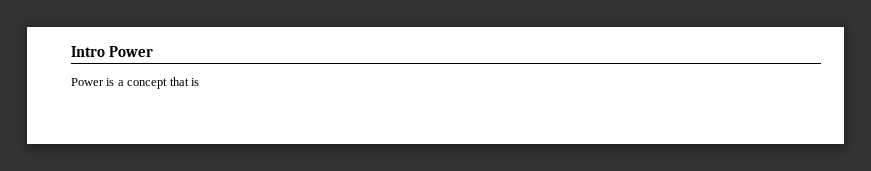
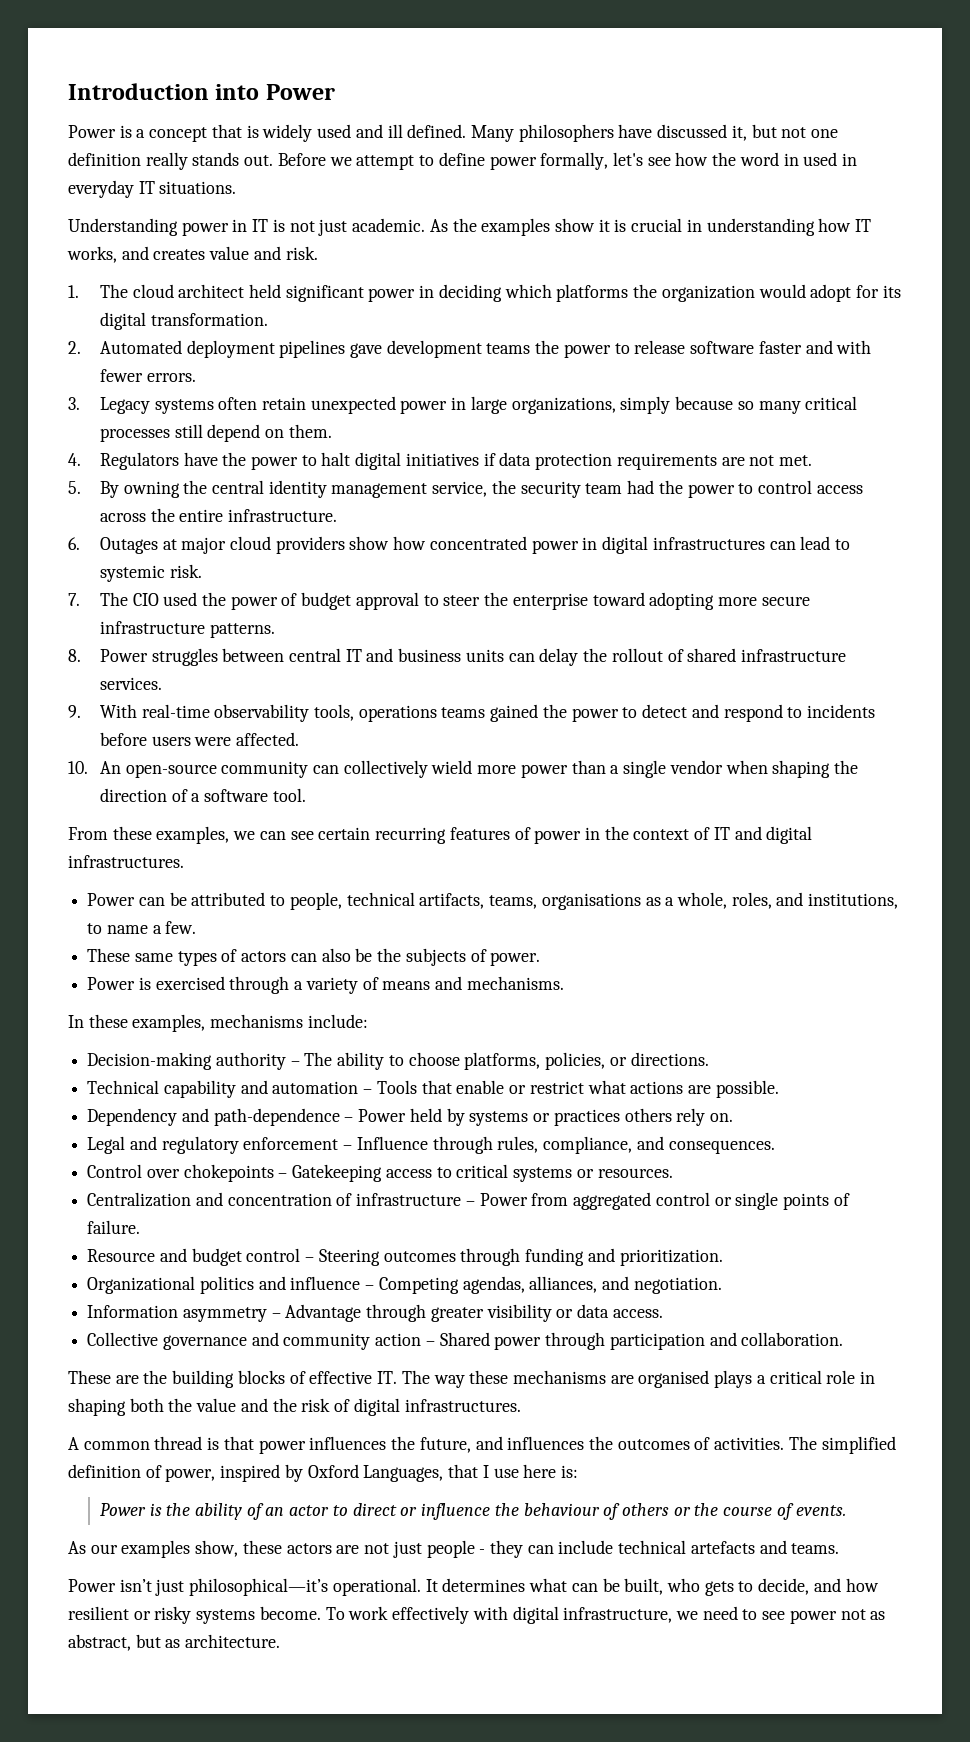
[71,46,105,57] Intro -> [68,83,260,100] Introduction into
(199, 82) none -> [262,124,839,142] [68,152,858,170] [68,180,237,198] [68,218,872,236] [67,246,318,263] [68,284,901,302] [99,312,268,330] [68,340,872,358] [99,369,196,382] [68,396,858,414] [99,424,332,442] [68,452,812,470] [68,480,863,498] [99,508,337,522] [68,536,850,554] [99,564,202,582] [68,592,810,610] [99,621,275,638] [68,648,846,666] [99,677,162,690] [68,704,875,722] [99,732,299,746] [68,760,858,778] [99,788,306,802] [68,826,813,844] [68,855,184,868] [87,892,899,910] [87,921,197,934] [87,948,541,966] [87,976,564,994] [68,1014,368,1032] [87,1052,709,1070] [87,1080,779,1098] [87,1108,733,1126] [87,1136,775,1154] [87,1164,673,1182] [87,1192,850,1210] [87,1220,141,1234] [87,1248,723,1266] [87,1276,722,1294] [87,1304,663,1322] [87,1332,844,1350] [68,1370,876,1388] [68,1398,521,1416] [68,1436,896,1454] [68,1464,578,1482] [99,1503,846,1520] [68,1540,840,1558] [68,1578,879,1596] [68,1606,886,1624] [68,1634,281,1651] widely used and ill defined. Many philosophers have discussed it, but not one definition really stands out. Before we attempt to define power formally, let's see how the word in used in everyday IT situations. // Understanding power in IT is not just academic. As the examples show it is crucial in understanding how IT works, and creates value and risk. // 1. The cloud architect held significant power in deciding which platforms the organization would adopt for its digital transformation. // 2. Automated deployment pipelines gave development teams the power to release software faster and with fewer errors. // 3. Legacy systems often retain unexpected power in large organizations, simply because so many critical processes still depend on them. // 4. Regulators have the power to halt digital initiatives if data protection requirements are not met. // 5. By owning the central identity management service, the security team had the power to control access across the entire infrastructure. // 6. Outages at major cloud providers show how concentrated power in digital infrastructures can lead to systemic risk. // 7. The CIO used the power of budget approval to steer the enterprise toward adopting more secure infrastructure patterns. // 8. Power struggles between central IT and business units can delay the rollout of shared infrastructure services. // 9. With real-time observability tools, operations teams gained the power to detect and respond to incidents before users were affected. // 10. An open-source community can collectively wield more power than a single vendor when shaping the direction of a software tool. // From these examples, we can see certain recurring features of power in the context of IT and digital infrastructures. // Power can be attributed to people, technical artifacts, teams, organisations as a whole, roles, and institutions, to name a few. // These same types of actors can also be the subjects of power. // Power is exercised through a variety of means and mechanisms. // In these examples, mechanisms include: // Decision-making authority – The ability to choose platforms, policies, or directions. // Technical capability and automation – Tools that enable or restrict what actions are possible. // Dependency and path-dependence – Power held by systems or practices others rely on. // Legal and regulatory enforcement – Influence through rules, compliance, and consequences. // Control over chokepoints – Gatekeeping access to critical systems or resources. // Centralization and concentration of infrastructure – Power from aggregated control or single points of failure. // Resource and budget control – Steering outcomes through funding and prioritization. // Organizational politics and influence – Competing agendas, alliances, and negotiation. // Information asymmetry – Advantage through greater visibility or data access. // Collective governance and community action – Shared power through participation and collaboration. // These are the building blocks of effective IT. The way these mechanisms are organised plays a critical role in shaping both the value and the risk of digital infrastructures. // A common thread is that power influences the future, and influences the outcomes of activities. The simplified definition of power, inspired by Oxford Languages, that I use here is: // Power is the ability of an actor to direct or influence the behaviour of others or the course of events. // As our examples show, these actors are not just people - they can include technical artefacts and teams. // Power isn’t just philosophical—it’s operational. It determines what can be built, who gets to decide, and how resilient or risky systems become. To work effectively with digital infrastructure, we need to see power not as abstract, but as architecture.

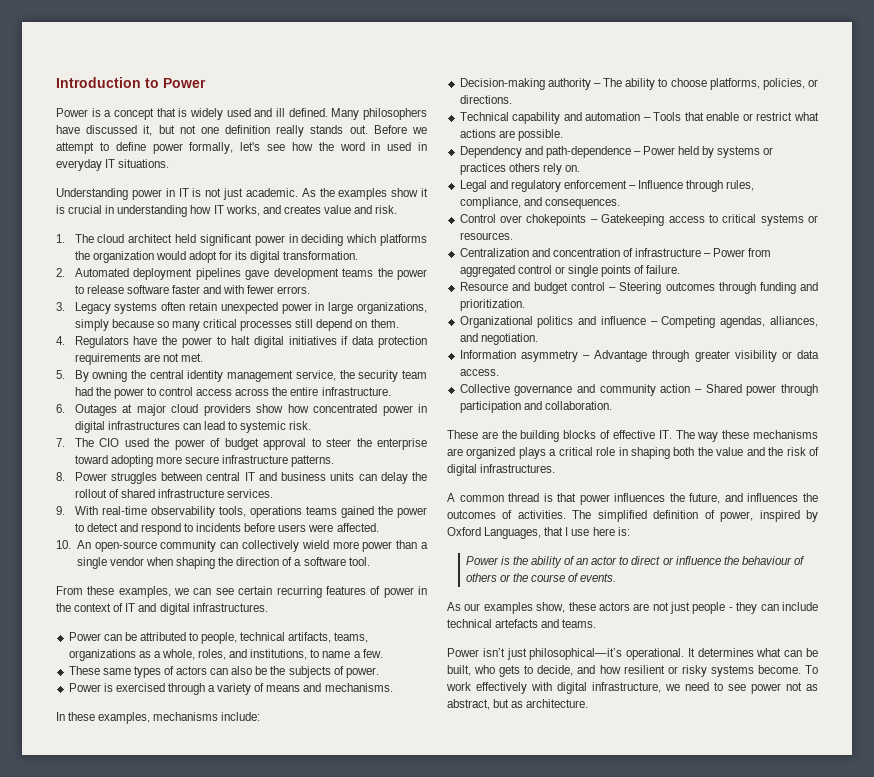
[215,84,260,100] into -> [145,78,159,88] to
[541,893,641,910] organisations -> [68,649,136,661] organizations
[638,1370,710,1388] organised -> [466,447,516,459] organized

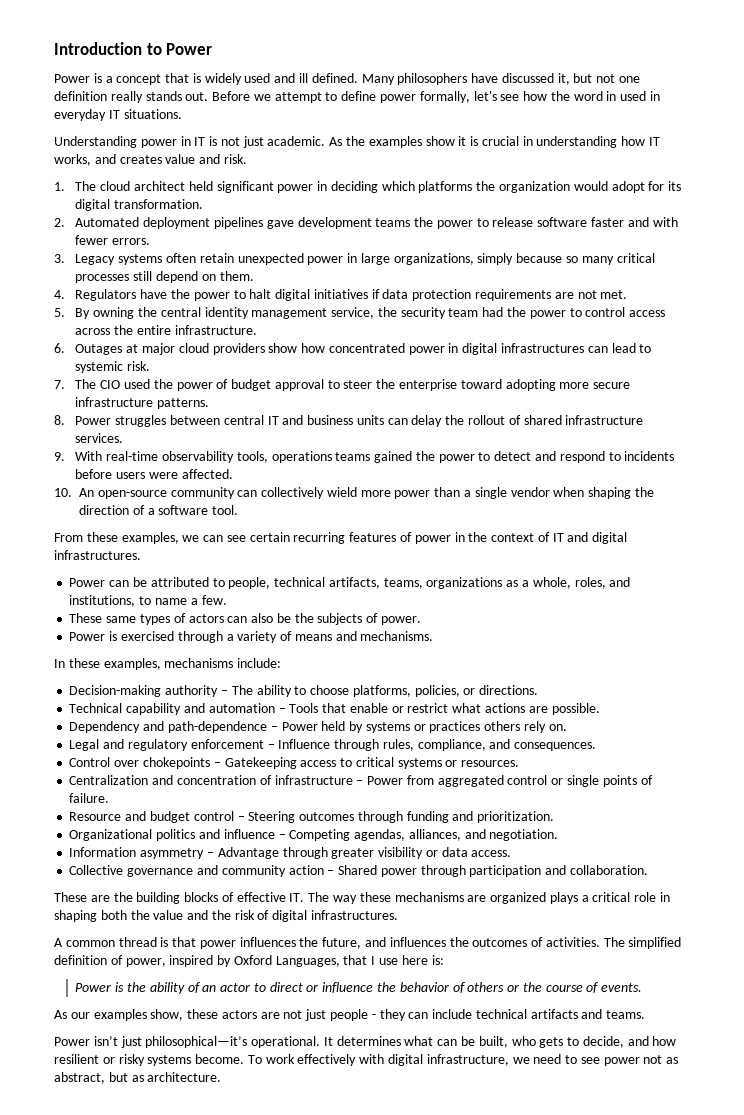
[741,556,792,565] behaviour -> [399,982,449,992] behavior
[495,619,539,628] artefacts -> [530,1009,578,1019] artifacts

